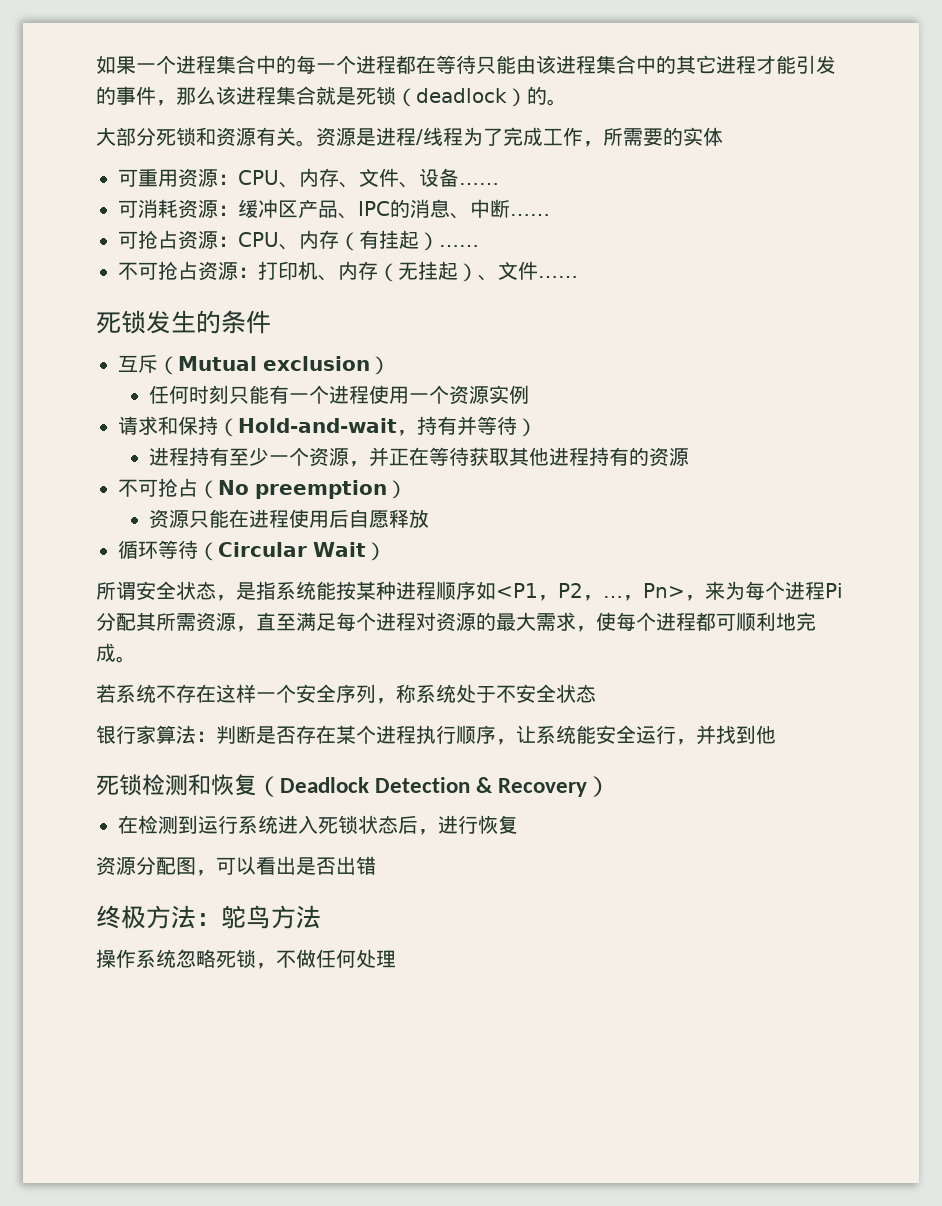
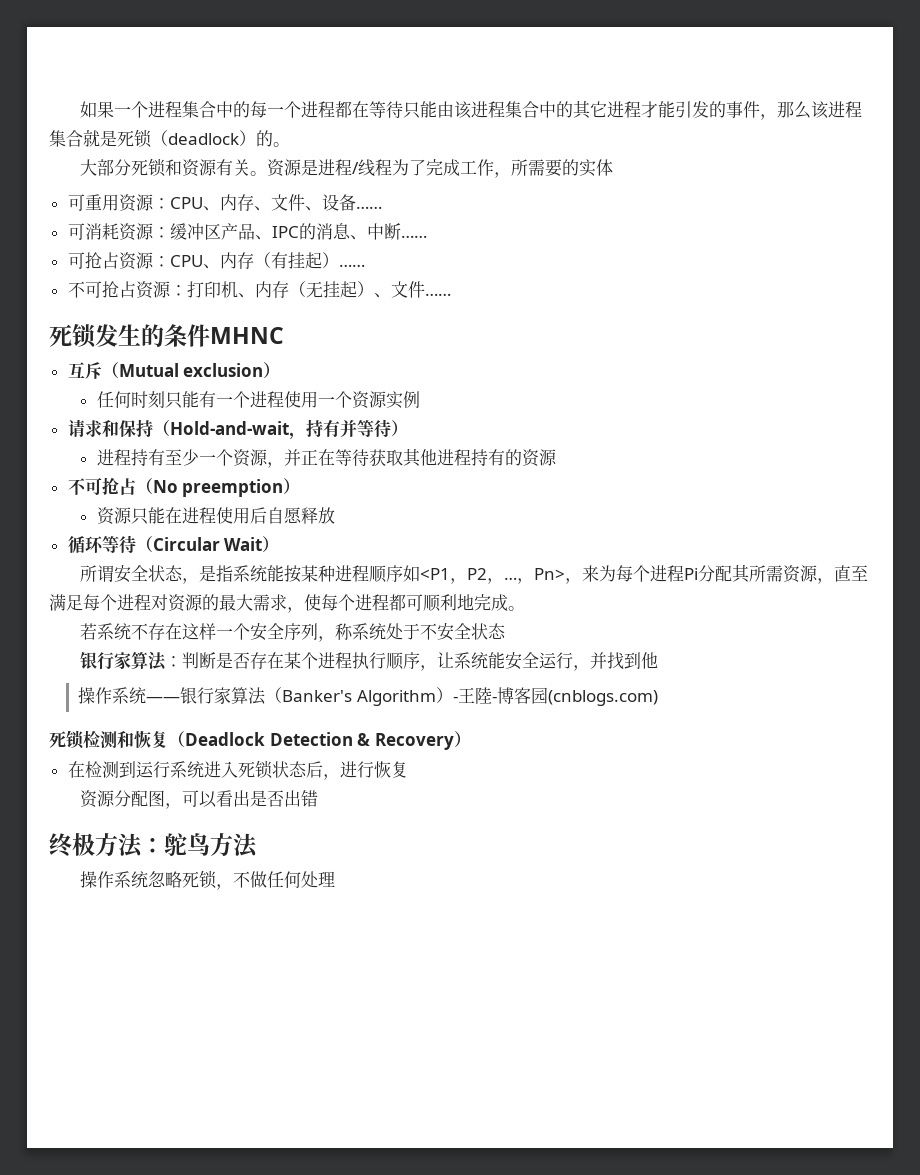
(271, 322) none -> [210,327,284,344] MHNC
(776, 734) none -> [77,687,658,706] // 操作系统——银行家算法（Banker's Algorithm）-王陸-博客园(cnblogs.com)

